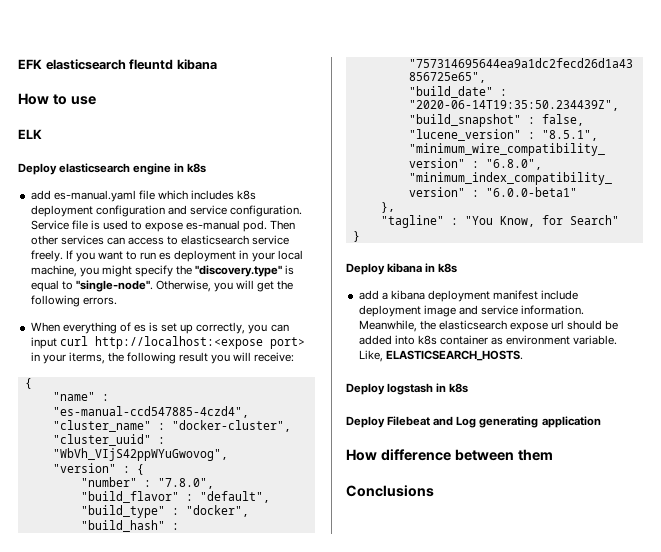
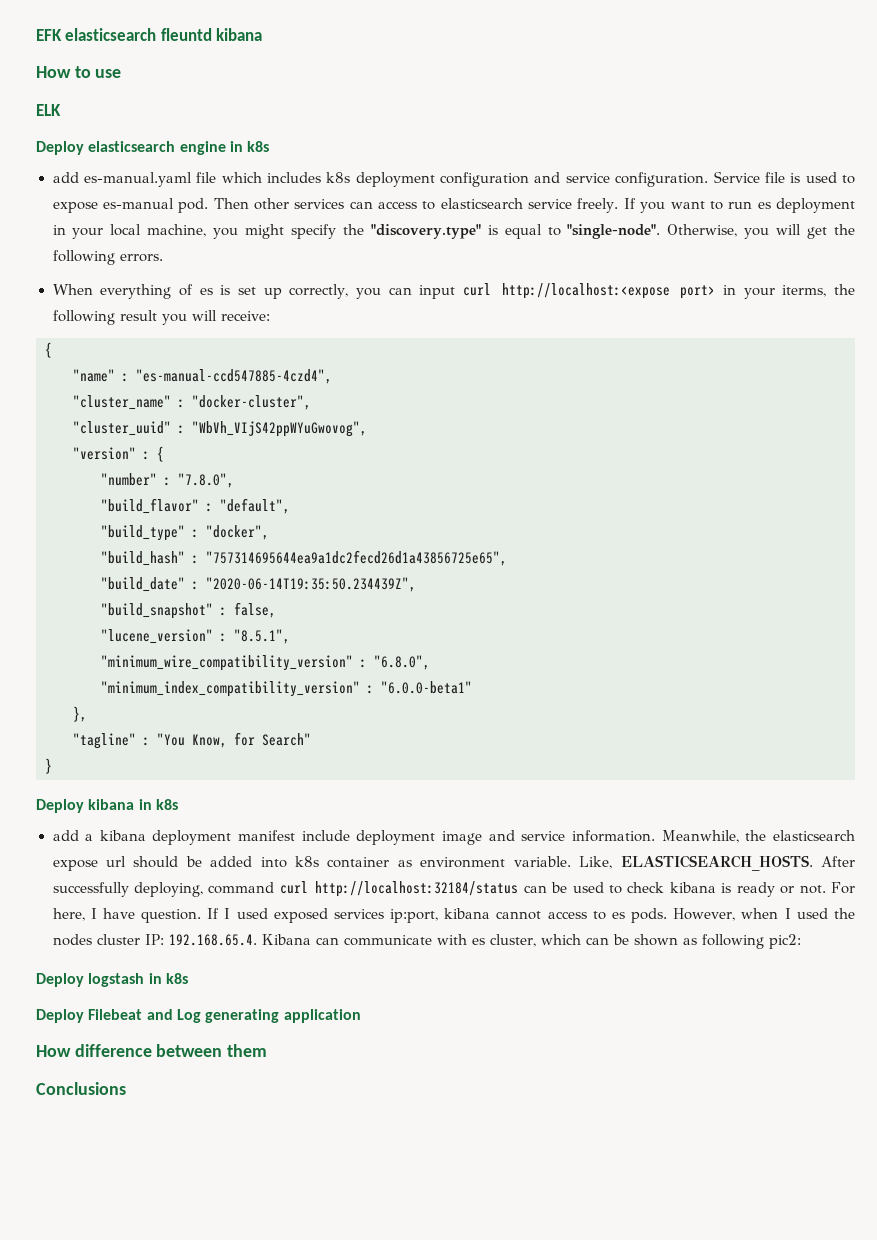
(523, 355) none -> [820,856,855,867] [52,881,856,897] [52,908,855,923] [52,934,801,949] After successfully deploying, command curl http://localhost:32184/status can be used to check kibana is ready or not. For here, I have question. If I used exposed services ip:port, kibana cannot access to es pods. However, when I used the nodes cluster IP: 192.168.65.4. Kibana can communicate with es cluster, which can be shown as following pic2:

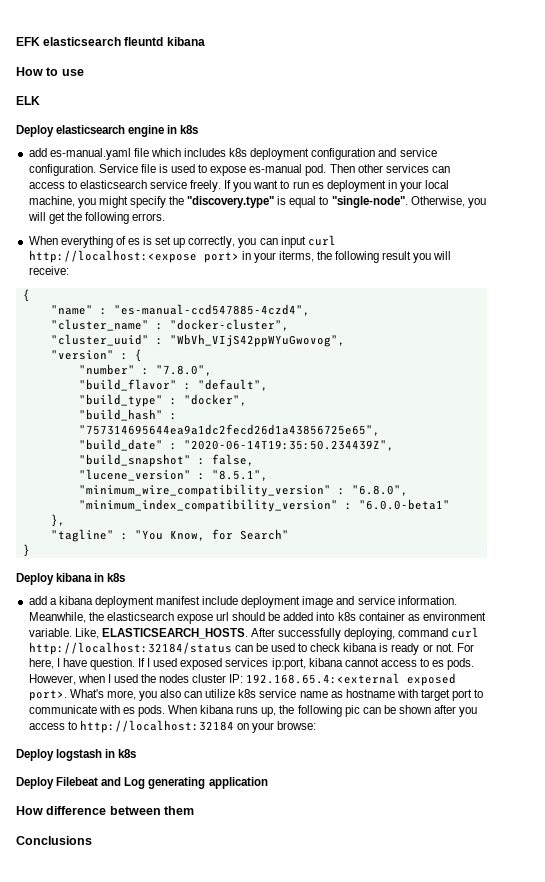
[168,934,801,949] 192.168.65.4. Kibana can communicate with es cluster, which can be shown as following pic2: -> [246,673,457,686] [28,689,484,701] [28,705,478,717] [28,720,317,733] 192.168.65.4:<external exposed port>. What's more, you also can utilize k8s service name as hostname with target port to communicate with es pods. When kibana runs up, the following pic can be shown after you access to http://localhost:32184 on your browse:

